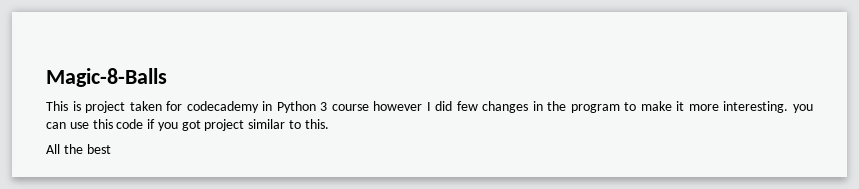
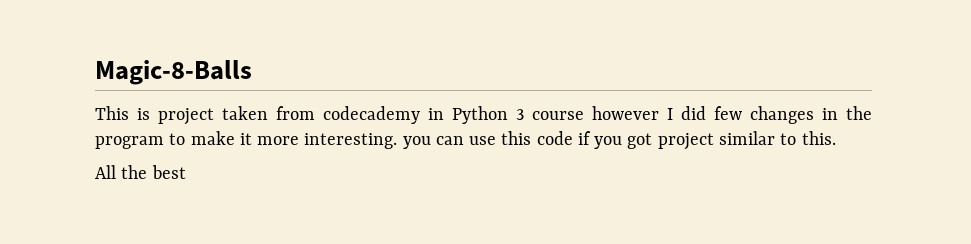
[166,101,183,111] for -> [276,106,315,120] from

